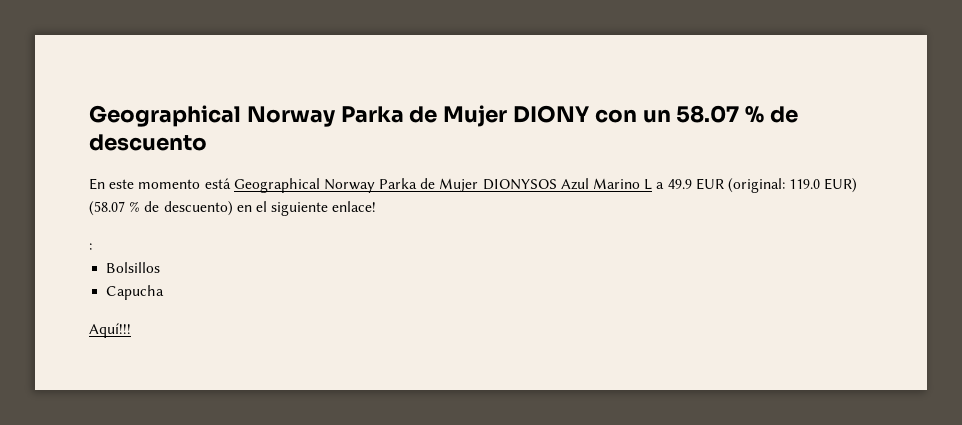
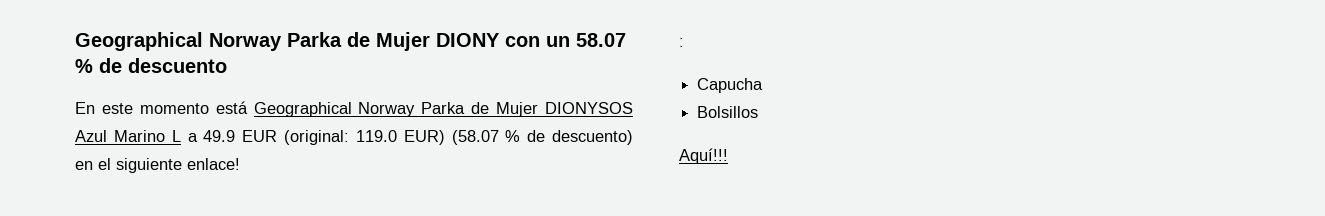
(92, 246) none -> [697,78,764,93] // Capucha
[106,285,165,300] // Capucha -> (759, 112) none

